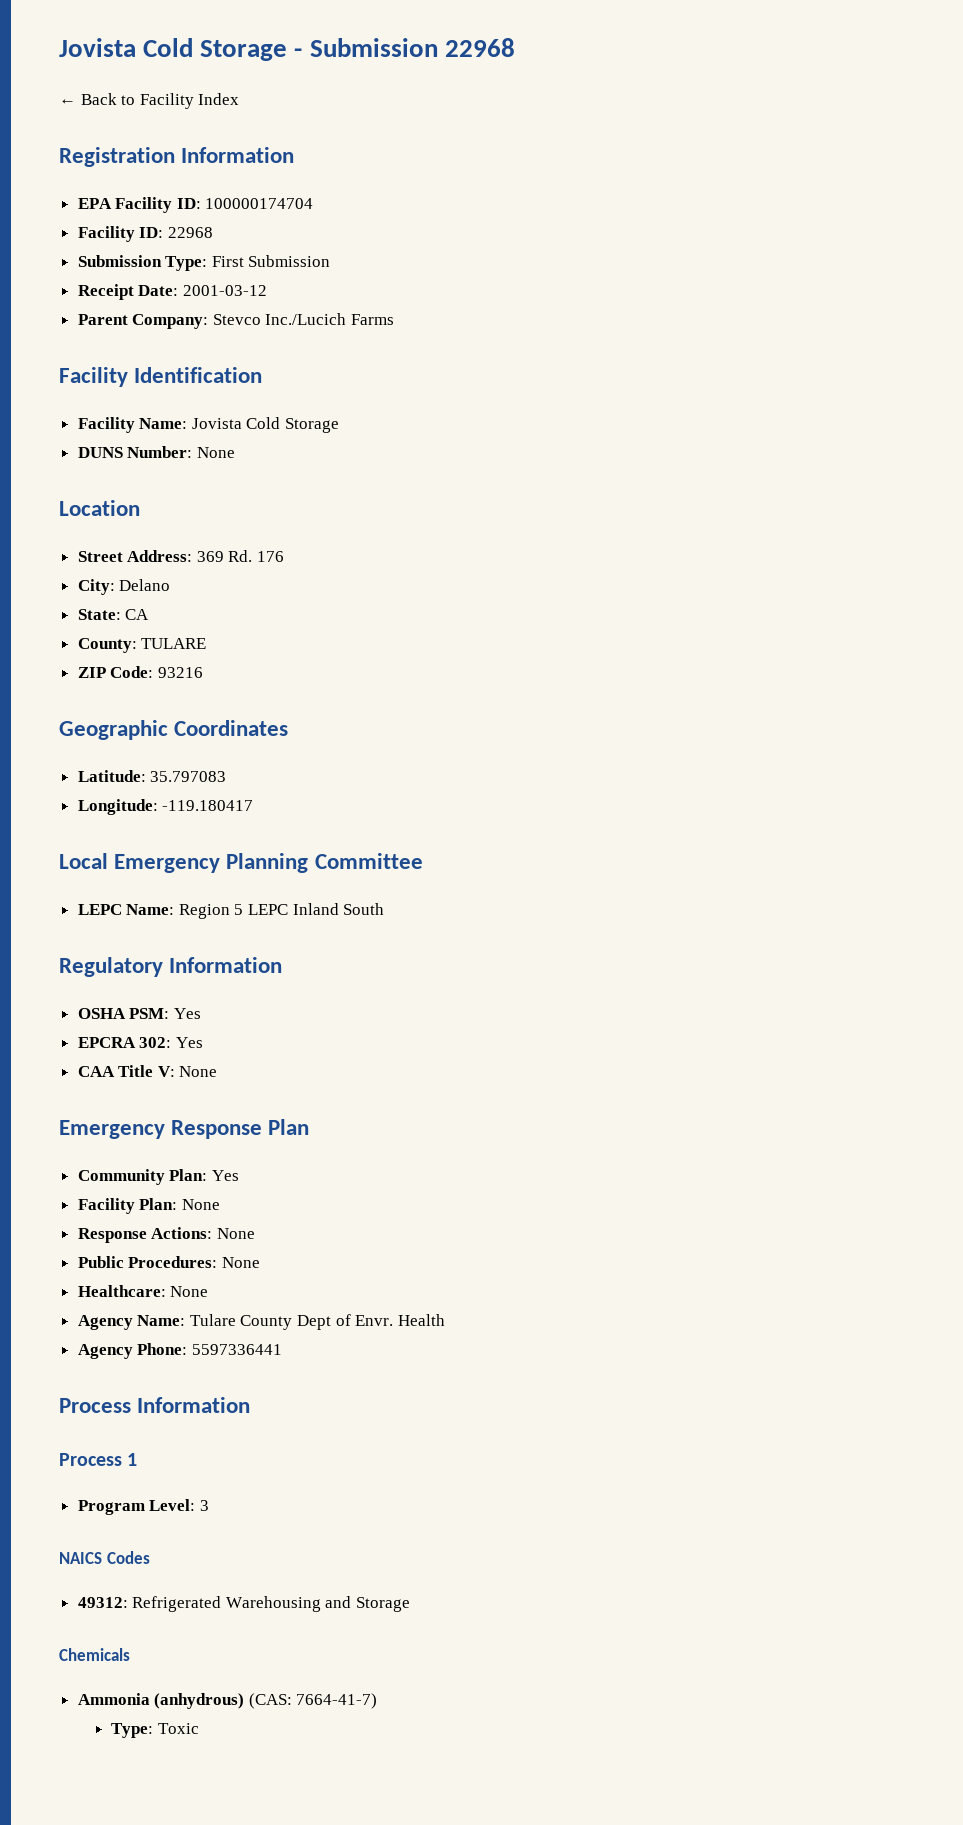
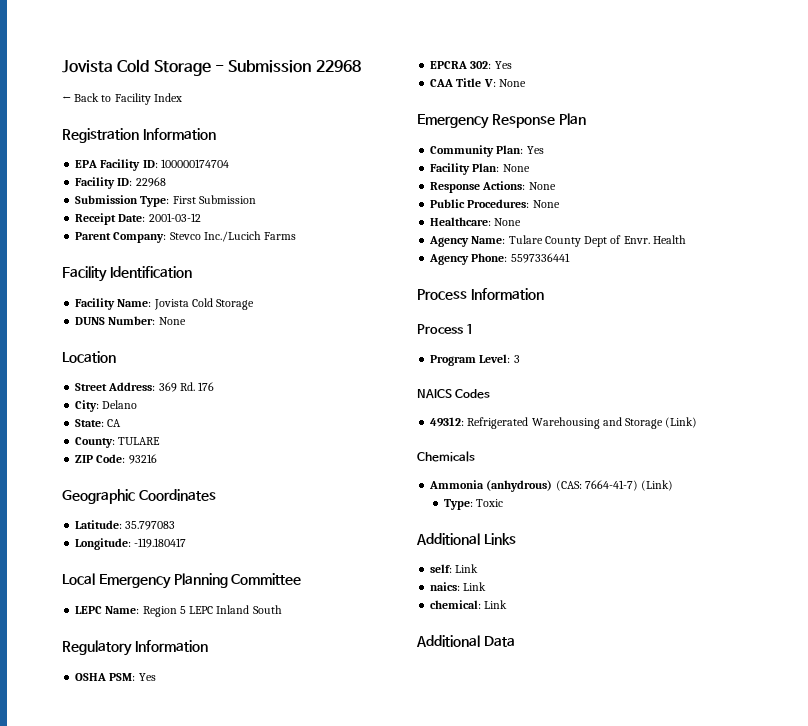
(411, 1604) none -> [665,417,698,428] (Link)
(378, 1701) none -> [641,480,674,491] (Link)
(199, 1728) none -> [416,533,516,545] [430,564,479,573] [430,582,487,591] [430,600,508,609] [416,635,515,647] // Additional Links // self: Link // naics: Link // chemical: Link // Additional Data

